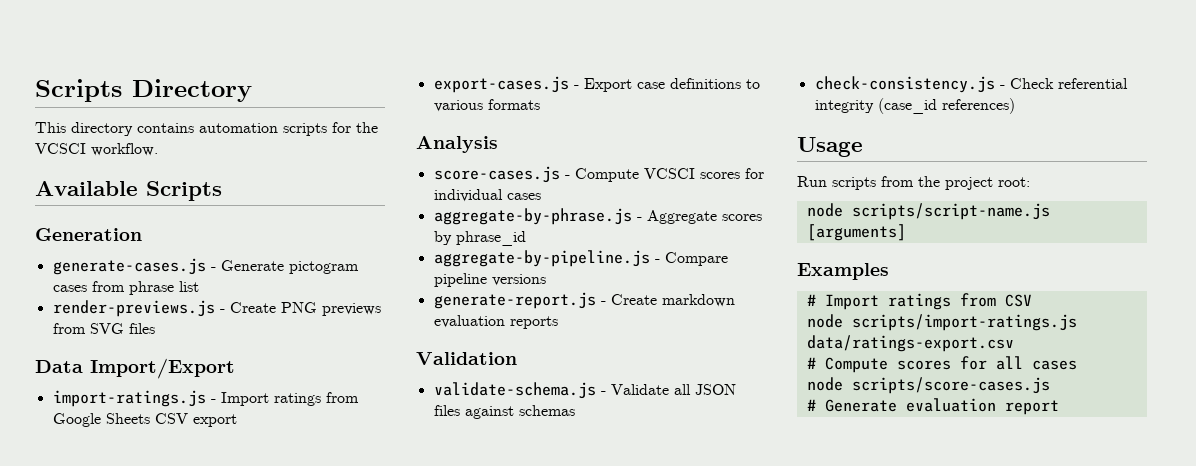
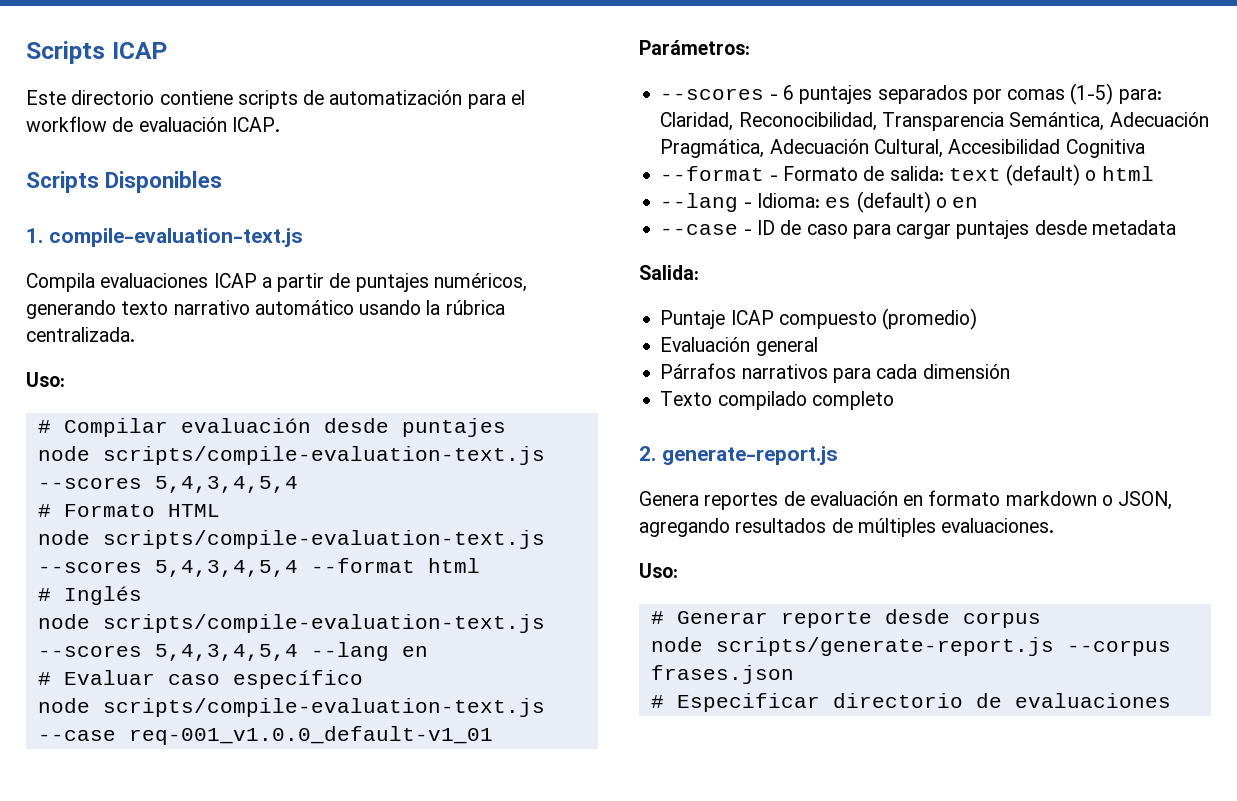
[35,79,252,102] [35,122,378,136] [35,143,158,156] [35,181,222,201] [35,228,142,241] [52,258,359,275] [52,281,199,295] [52,300,381,317] [52,323,155,334] [35,358,235,379] [52,390,359,407] [52,413,237,427] [433,76,760,93] [433,99,540,112] [416,136,498,153] [433,166,764,183] [433,189,541,202] [433,208,762,225] [433,231,526,246] [433,250,728,267] [433,273,546,287] [433,292,735,309] [433,315,558,329] [416,352,517,365] [433,382,736,399] [433,405,575,419] [814,76,1128,93] [814,98,1015,114] [797,137,863,157] [797,176,1030,190] [806,203,1050,220] [806,224,906,241] [797,263,889,280] [806,293,1032,310] [806,314,1077,331] [806,335,1014,352] [806,356,1077,373] [806,377,1050,394] [806,398,1059,415] Scripts Directory // This directory contains automation scripts for the VCSCI workflow. // Available Scripts // Generation // generate-cases.js - Generate pictogram cases from phrase list // render-previews.js - Create PNG previews from SVG files // Data Import/Export // import-ratings.js - Import ratings from Google Sheets CSV export // export-cases.js - Export case definitions to various formats // Analysis // score-cases.js - Compute VCSCI scores for individual cases // aggregate-by-phrase.js - Aggregate scores by phrase_id // aggregate-by-pipeline.js - Compare pipeline versions // generate-report.js - Create markdown evaluation reports // Validation // validate-schema.js - Validate all JSON files against schemas // check-consistency.js - Check referential integrity (case_id references) // Usage // Run scripts from the project root: // node scripts/script-name.js [arguments] // Examples // # Import ratings from CSV // node scripts/import-ratings.js data/ratings-export.csv // # Compute scores for all cases // node scripts/score-cases.js // # Generate evaluation report -> [26,41,167,64] [26,90,525,109] [26,116,280,132] [26,171,223,193] [26,228,303,247] [26,273,527,292] [26,300,505,319] [26,327,135,342] [26,372,65,387] [37,418,506,437] [37,446,545,465] [37,476,298,493] [37,504,220,517] [37,530,545,549] [37,558,480,577] [37,586,142,605] [37,614,545,633] [37,642,428,661] [37,670,363,689] [37,698,545,717] [37,726,493,745] [639,40,750,55] [660,83,1162,105] [660,112,1209,131] [660,139,1145,158] [660,164,1154,186] [660,191,979,213] [660,220,1176,239] [639,265,699,280] [660,308,978,330] [660,337,818,356] [660,363,1010,383] [660,391,894,410] [639,446,838,465] [639,490,1173,510] [639,518,1055,537] [639,563,678,578] [650,609,1041,628] [650,637,1171,656] [650,665,794,684] [650,693,1171,712] Scripts ICAP // Este directorio contiene scripts de automatización para el workflow de evaluación ICAP. // Scripts Disponibles // 1. compile-evaluation-text.js // Compila evaluaciones ICAP a partir de puntajes numéricos, generando texto narrativo automático usando la rúbrica centralizada. // Uso: // # Compilar evaluación desde puntajes // node scripts/compile-evaluation-text.js --scores 5,4,3,4,5,4 // # Formato HTML // node scripts/compile-evaluation-text.js --scores 5,4,3,4,5,4 --format html // # Inglés // node scripts/compile-evaluation-text.js --scores 5,4,3,4,5,4 --lang en // # Evaluar caso específico // node scripts/compile-evaluation-text.js --case req-001_v1.0.0_default-v1_01 // Parámetros: // --scores - 6 puntajes separados por comas (1-5) para: Claridad, Reconocibilidad, Transparencia Semántica, Adecuación Pragmática, Adecuación Cultural, Accesibilidad Cognitiva // --format - Formato de salida: text (default) o html // --lang - Idioma: es (default) o en // --case - ID de caso para cargar puntajes desde metadata // Salida: // Puntaje ICAP compuesto (promedio) // Evaluación general // Párrafos narrativos para cada dimensión // Texto compilado completo // 2. generate-report.js // Genera reportes de evaluación en formato markdown o JSON, agregando resultados de múltiples evaluaciones. // Uso: // # Generar reporte desde corpus // node scripts/generate-report.js --corpus frases.json // # Especificar directorio de evaluaciones

